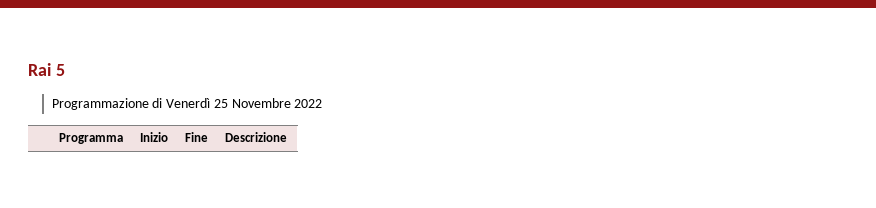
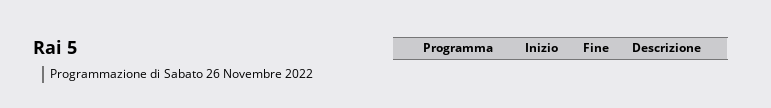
[166,98,228,108] Venerdì 25 -> [163,69,220,78] Sabato 26

